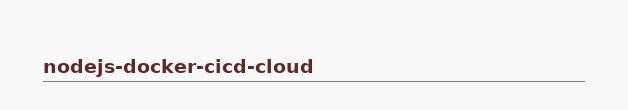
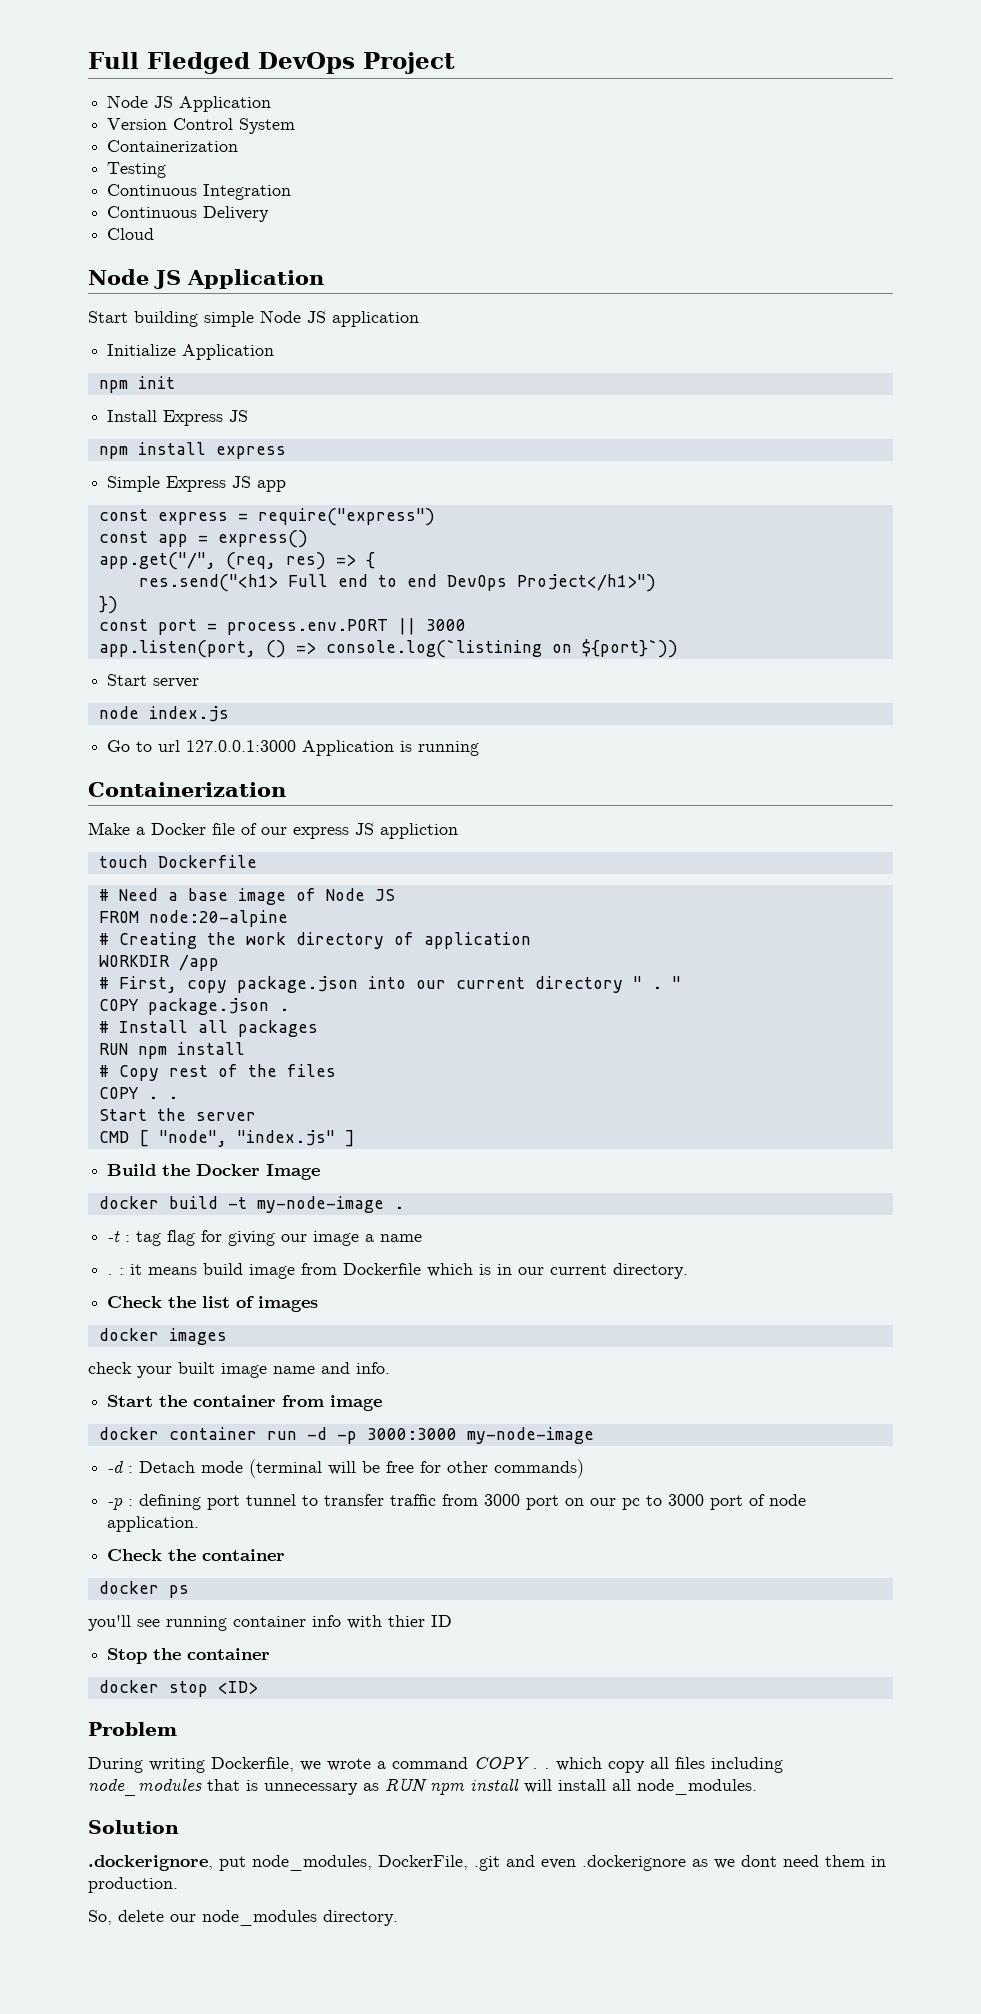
[43,59,314,77] nodejs-docker-cicd-cloud -> [88,52,455,74] [107,95,272,112] [107,118,296,134] [107,140,239,152] [107,162,167,178] [107,184,292,200] [107,206,270,222] [107,228,155,240] [88,269,324,289] [88,310,419,327] [107,344,275,360] [98,376,175,393] [107,410,249,426] [98,442,286,459] [107,476,287,492] [98,508,435,526] [98,530,308,548] [98,552,375,570] [138,574,656,592] [98,596,118,614] [98,618,466,635] [98,639,678,658] [107,674,200,688] [98,706,229,722] [107,740,480,756] [88,782,286,797] [88,822,458,839] [98,855,257,868] [98,888,395,905] [98,910,288,927] [98,932,531,949] [98,954,219,971] [98,976,681,993] [98,998,289,1015] [98,1020,318,1037] [98,1042,245,1059] [98,1064,336,1081] [98,1087,178,1099] [98,1108,256,1121] [98,1130,355,1147] [107,1164,321,1180] [98,1196,404,1213] [107,1230,423,1246] [107,1263,689,1279] [107,1296,319,1312] [98,1328,227,1345] [88,1362,390,1378] [107,1395,383,1411] [98,1427,594,1444] [107,1459,585,1478] [107,1494,807,1510] [107,1516,200,1532] [107,1549,286,1561] [98,1581,189,1598] [88,1615,452,1631] [107,1648,271,1664] [98,1680,258,1697] [88,1722,177,1736] [88,1756,783,1773] [88,1778,757,1796] [88,1820,179,1834] [88,1855,886,1871] [88,1877,178,1893] [88,1910,398,1926] Full Fledged DevOps Project // Node JS Application // Version Control System // Containerization // Testing // Continuous Integration // Continuous Delivery // Cloud // Node JS Application // Start building simple Node JS application // Initialize Application // npm init // Install Express JS // npm install express // Simple Express JS app // const express = require("express") // const app = express() // app.get("/", (req, res) => { // res.send("<h1> Full end to end DevOps Project</h1>") // }) // const port = process.env.PORT || 3000 // app.listen(port, () => console.log(`listining on ${port}`)) // Start server // node index.js // Go to url 127.0.0.1:3000 Application is running // Containerization // Make a Docker file of our express JS appliction // touch Dockerfile // # Need a base image of Node JS // FROM node:20-alpine // # Creating the work directory of application // WORKDIR /app // # First, copy package.json into our current directory " . " // COPY package.json . // # Install all packages // RUN npm install // # Copy rest of the files // COPY . . // Start the server // CMD [ "node", "index.js" ] // Build the Docker Image // docker build -t my-node-image . // -t : tag flag for giving our image a name // . : it means build image from Dockerfile which is in our current directory. // Check the list of images // docker images // check your built image name and info. // Start the container from image // docker container run -d -p 3000:3000 my-node-image // -d : Detach mode (terminal will be free for other commands) // -p : defining port tunnel to transfer traffic from 3000 port on our pc to 3000 port of node application. // Check the container // docker ps // you'll see running container info with thier ID // Stop the container // docker stop <ID> // Problem // During writing Dockerfile, we wrote a command COPY . . which copy all files including node_modules that is unnecessary as RUN npm install will install all node_modules. // Solution // .dockerignore, put node_modules, DockerFile, .git and even .dockerignore as we dont need them in production. // So, delete our node_modules directory.

